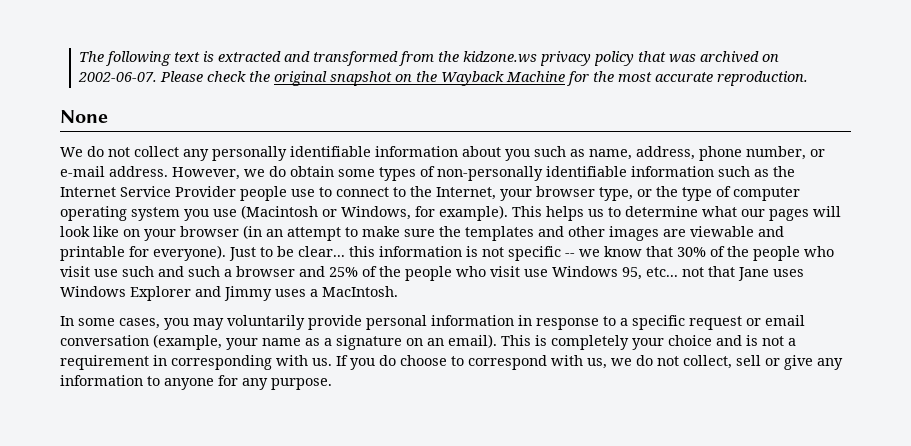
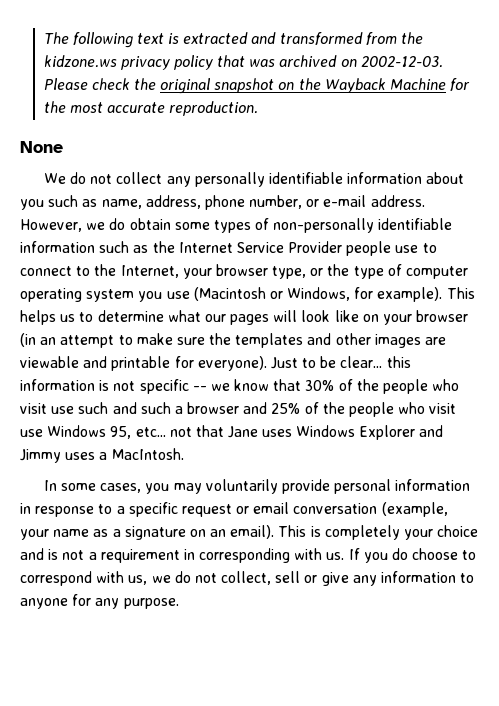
[77,72,157,82] 2002-06-07. -> [360,56,443,68] 2002-12-03.

